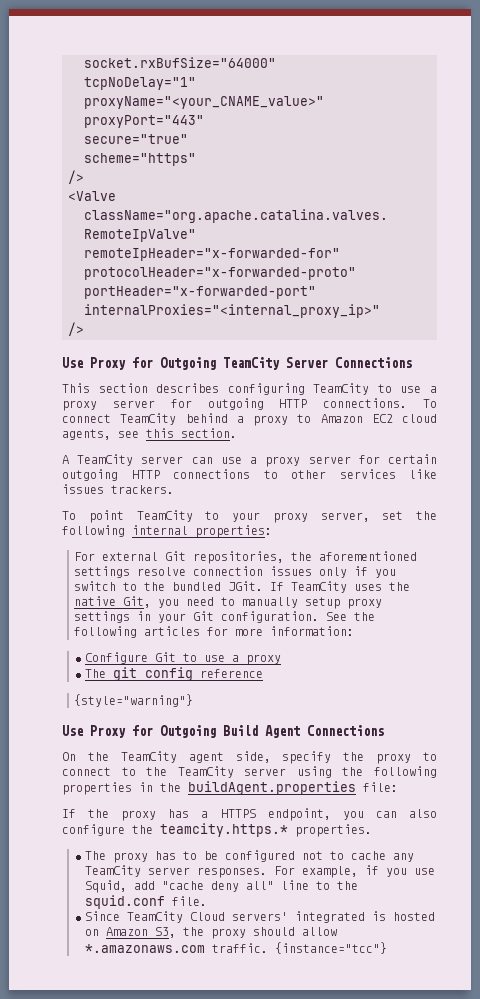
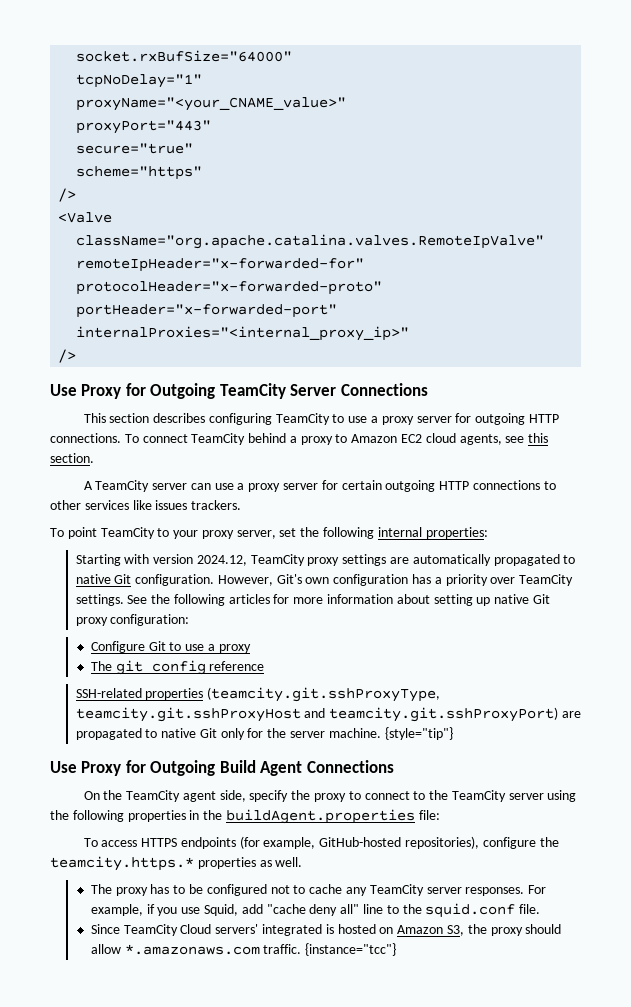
[73,551,417,564] [73,566,396,578] [73,581,410,593] [73,596,382,609] [73,611,319,623] For external Git repositories, the aforementioned settings resolve connection issues only if you switch to the bundled JGit. If TeamCity uses the native Git, you need to manually setup proxy settings in your Git configuration. -> [75,554,576,566] [75,574,574,586] [75,594,124,606] Starting with version 2024.12, TeamCity proxy settings are automatically propagated to native Git configuration. However, Git's own configuration has a priority over TeamCity settings.
[269,626,354,636] information: -> [326,594,550,606] [75,614,190,626] information about setting up native Git proxy configuration:
[73,694,193,707] {style="warning"} -> [75,687,441,702] [75,707,581,722] [75,727,453,740] SSH-related properties (teamcity.git.sshProxyType, teamcity.git.sshProxyHost and teamcity.git.sshProxyPort) are propagated to native Git only for the server machine. {style="tip"}
[62,808,437,821] [62,823,372,837] If the proxy has a HTTPS endpoint, you can also configure the teamcity.https.* properties. -> [83,836,559,849] [50,856,303,871] To access HTTPS endpoints (for example, GitHub-hosted repositories), configure the teamcity.https.* properties as well.

